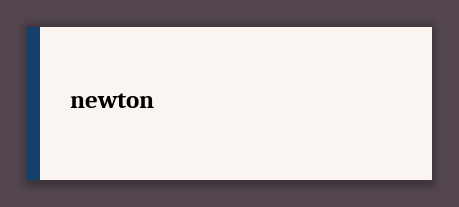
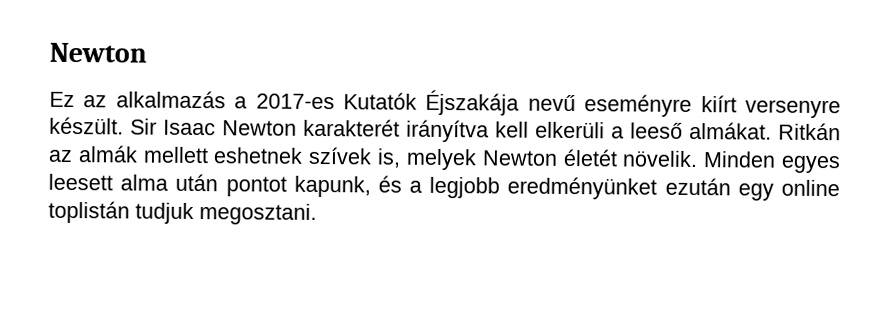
[70,93,154,108] newton -> [49,42,147,63] [49,89,841,119] [49,116,841,143] [48,145,842,174] [48,173,840,201] [48,200,317,225] Newton // Ez az alkalmazás a 2017-es Kutatók Éjszakája nevű eseményre kiírt versenyre készült. Sir Isaac Newton karakterét irányítva kell elkerüli a leeső almákat. Ritkán az almák mellett eshetnek szívek is, melyek Newton életét növelik. Minden egyes leesett alma után pontot kapunk, és a legjobb eredményünket ezután egy online toplistán tudjuk megosztani.

